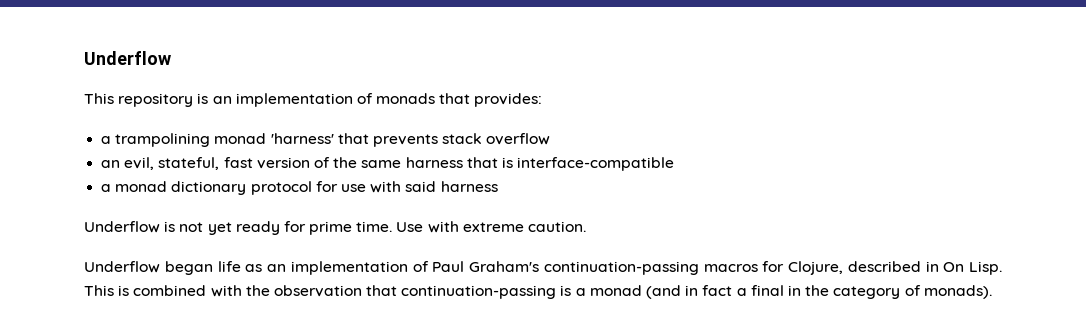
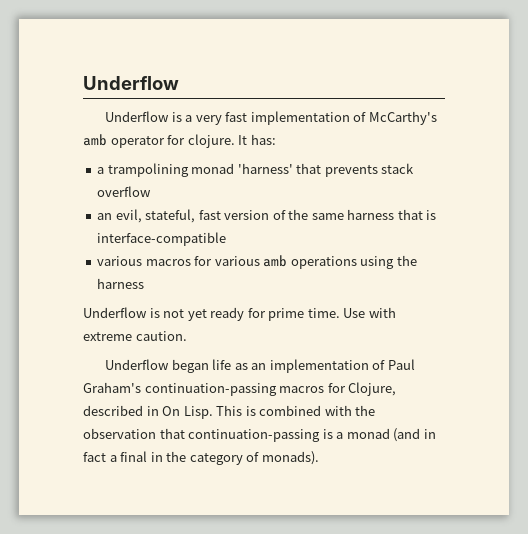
[84,93,543,107] This repository is an implementation of monads that provides: -> [105,111,437,125] [83,134,276,148] Underflow is a very fast implementation of McCarthy's amb operator for clojure. It has:
[101,181,437,195] a monad dictionary protocol for use with said -> [97,255,417,269] various macros for various amb operations using the

